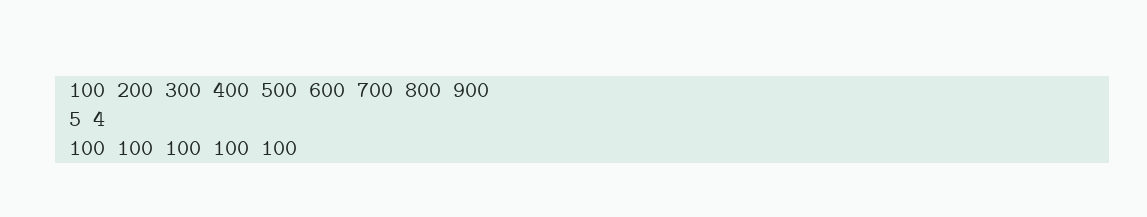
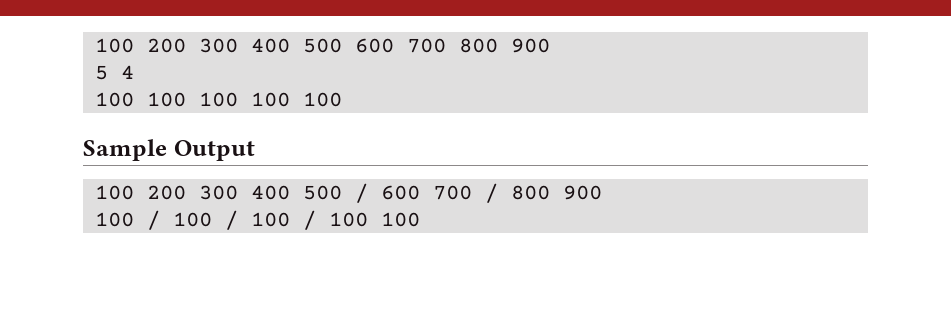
(297, 148) none -> [83,139,255,161] [95,183,602,203] [95,210,420,230] // Sample Output // 100 200 300 400 500 / 600 700 / 800 900 // 100 / 100 / 100 / 100 100

